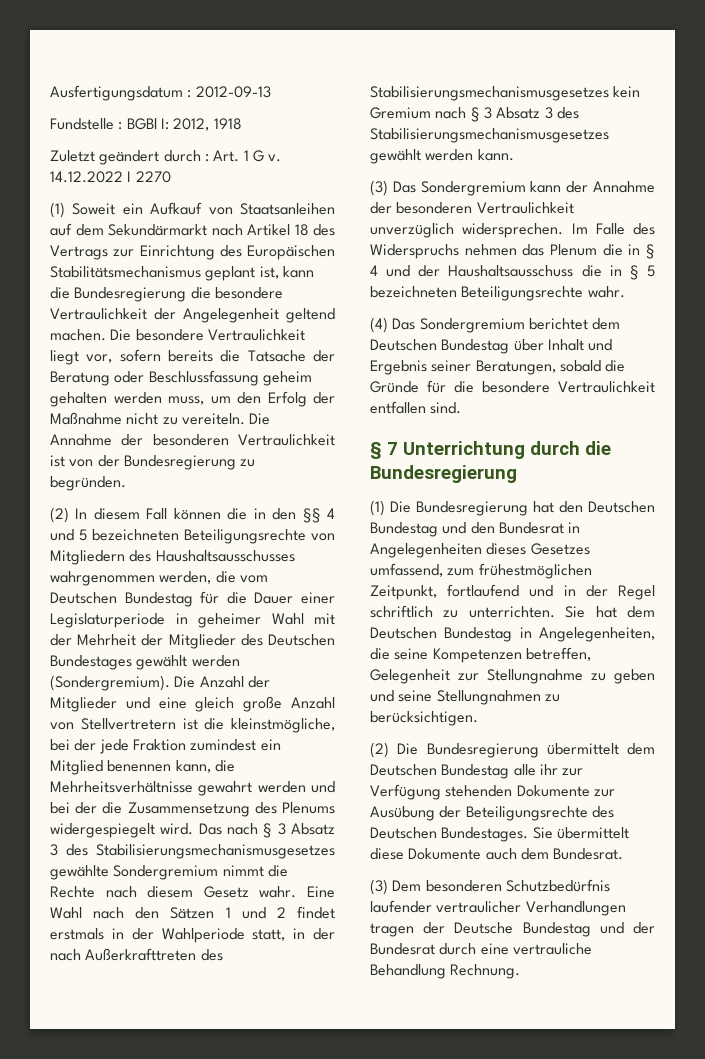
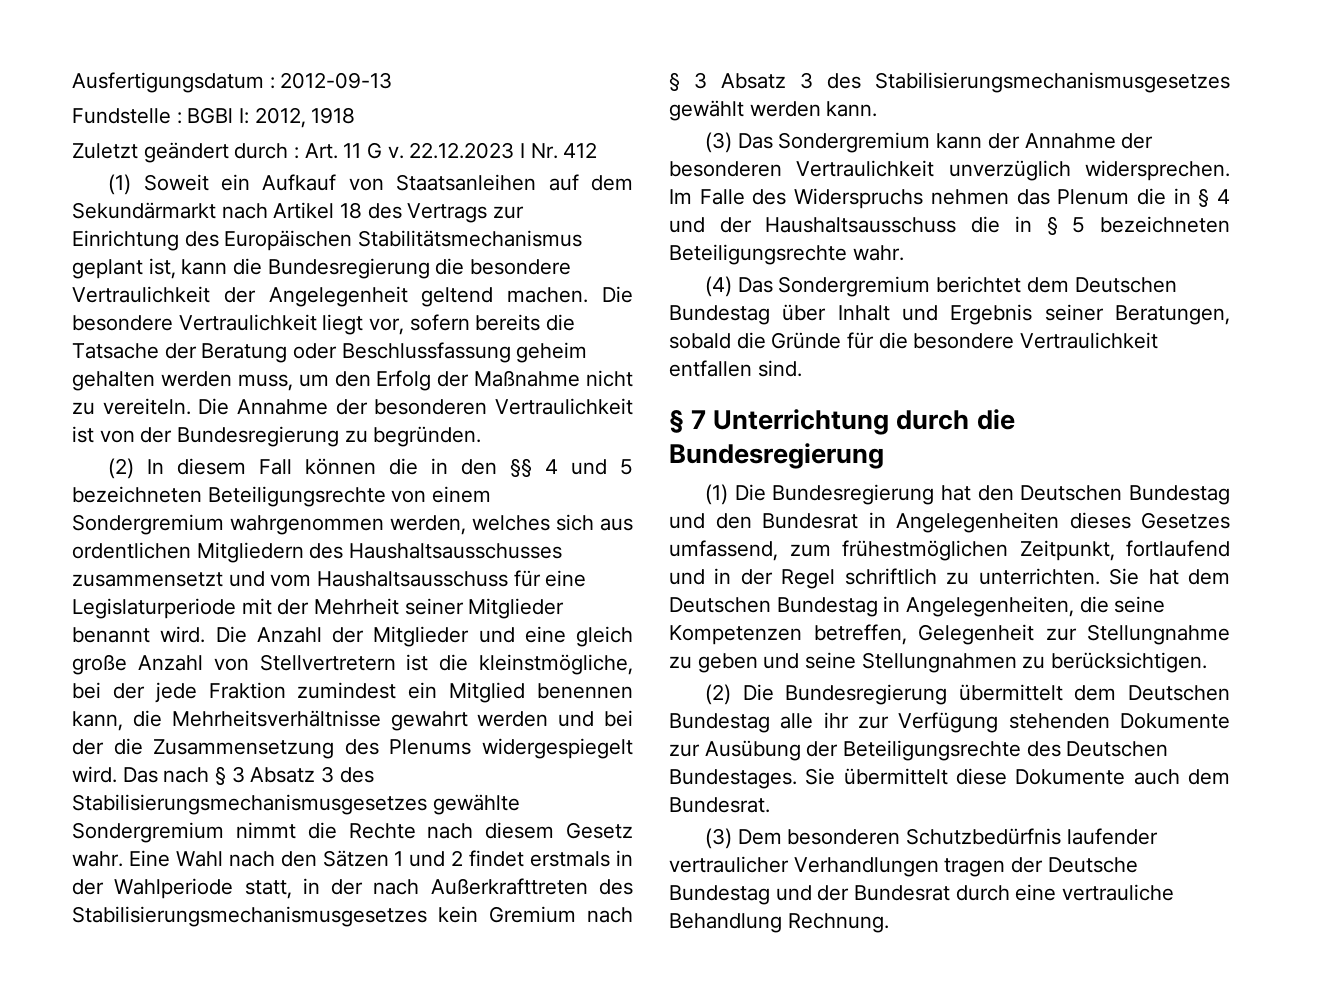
[243,150,249,161] 1 -> [343,143,362,158] 11
[50,171,171,183] 14.12.2022 I 2270 -> [409,142,598,159] 22.12.2023 I Nr. 412
[50,550,295,565] [50,571,268,586] [50,591,335,607] [50,613,335,628] [50,634,336,649] [50,655,240,670] [50,675,170,691] Mitgliedern des Haushaltsausschusses wahrgenommen werden, die vom Deutschen Bundestag für die Dauer einer Legislaturperiode in geheimer Wahl mit der Mehrheit der Mitglieder des Deutschen Bundestages gewählt werden (Sondergremium). -> [432,486,492,503] [72,514,633,535] [72,542,563,563] [72,570,587,587] [72,598,565,619] [72,626,206,643] einem Sondergremium wahrgenommen werden, welches sich aus ordentlichen Mitgliedern des Haushaltsausschusses zusammensetzt und vom Haushaltsausschuss für eine Legislaturperiode mit der Mehrheit seiner Mitglieder benannt wird.

